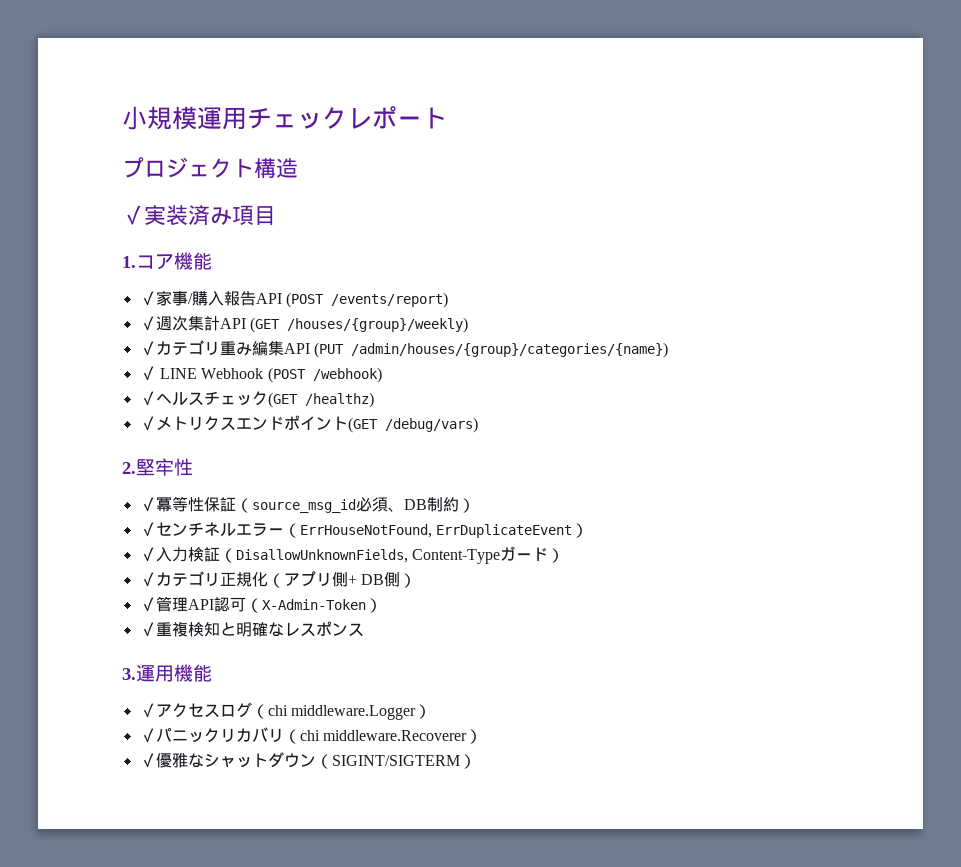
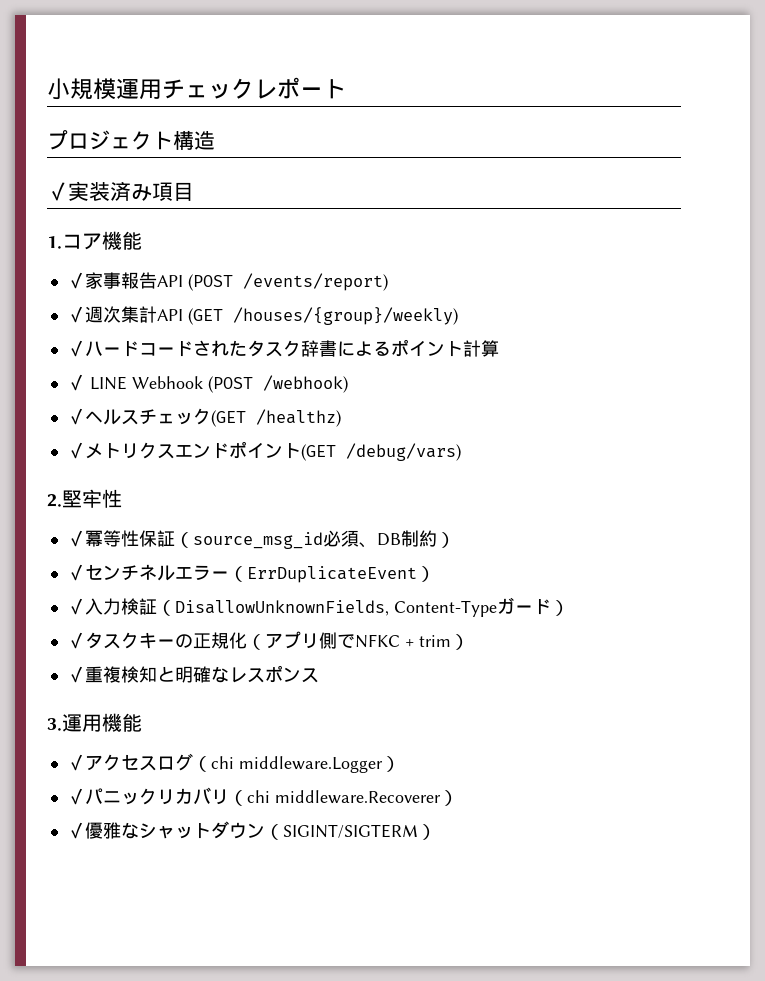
[187,291,224,306] /購入 -> (121, 280) none
[155,340,668,358] カテゴリ重み編集API (PUT /admin/houses/{group}/categories/{name}) -> [84,339,499,357] ハードコードされたタスク辞書によるポイント計算
[299,524,432,538] ErrHouseNotFound, -> (247, 574) none
[155,571,220,586] カテゴリ -> [84,632,193,649] タスクキーの
[347,572,416,588] [139,596,366,613] + DB側） // ✓管理API認可（X-Admin-Token -> [336,634,451,648] でNFKC + trim

